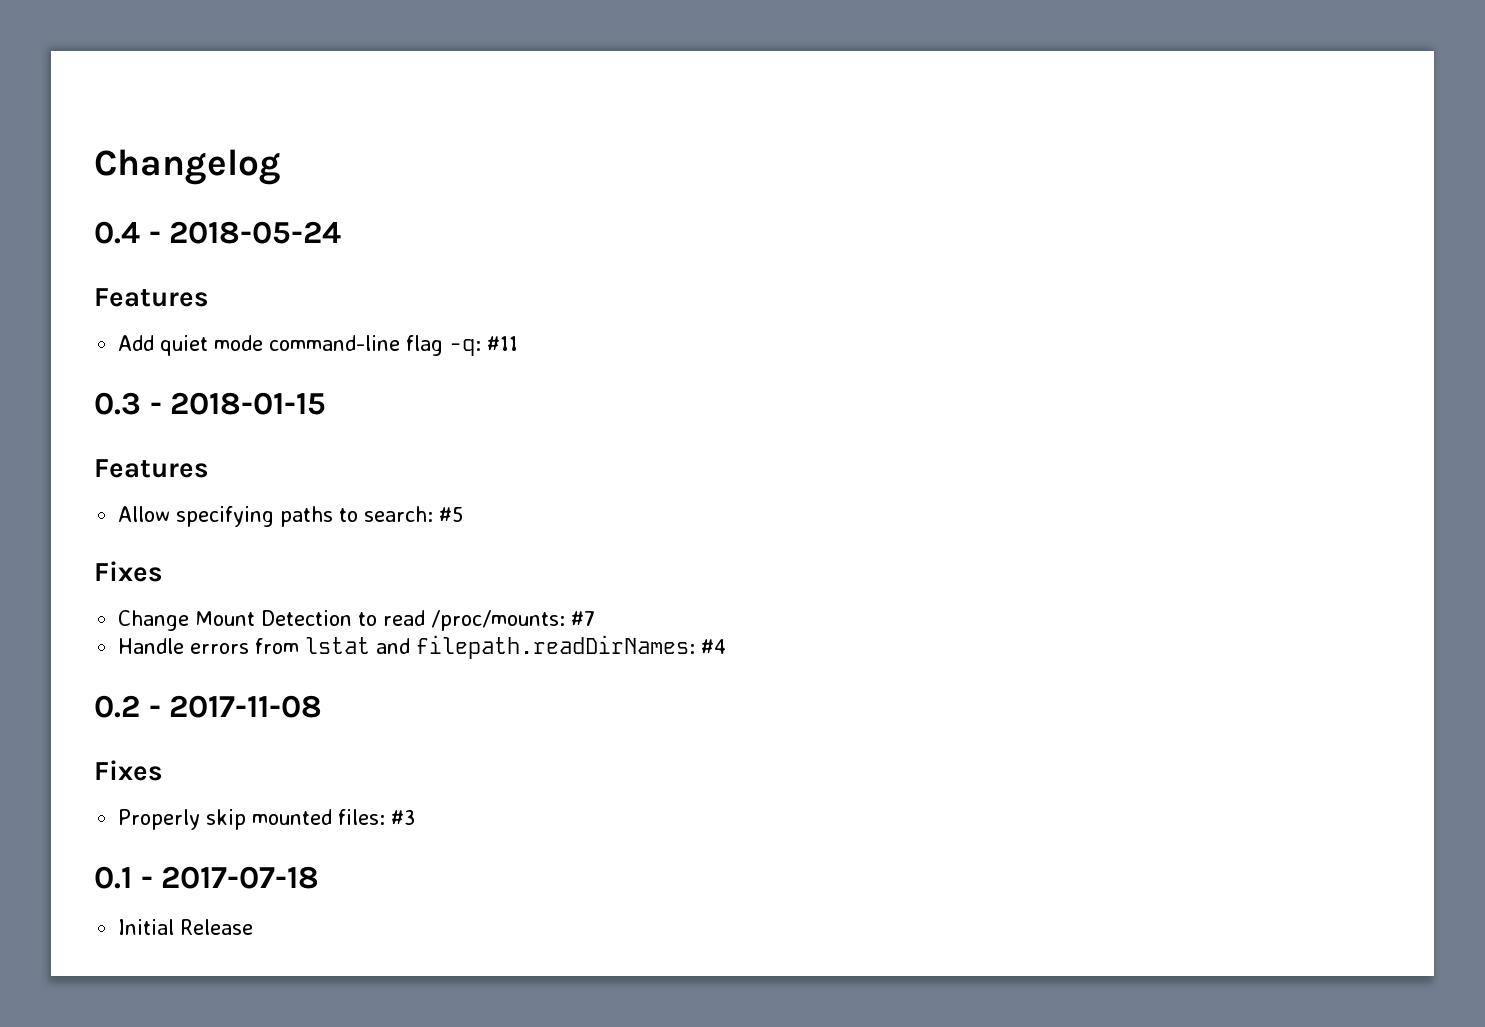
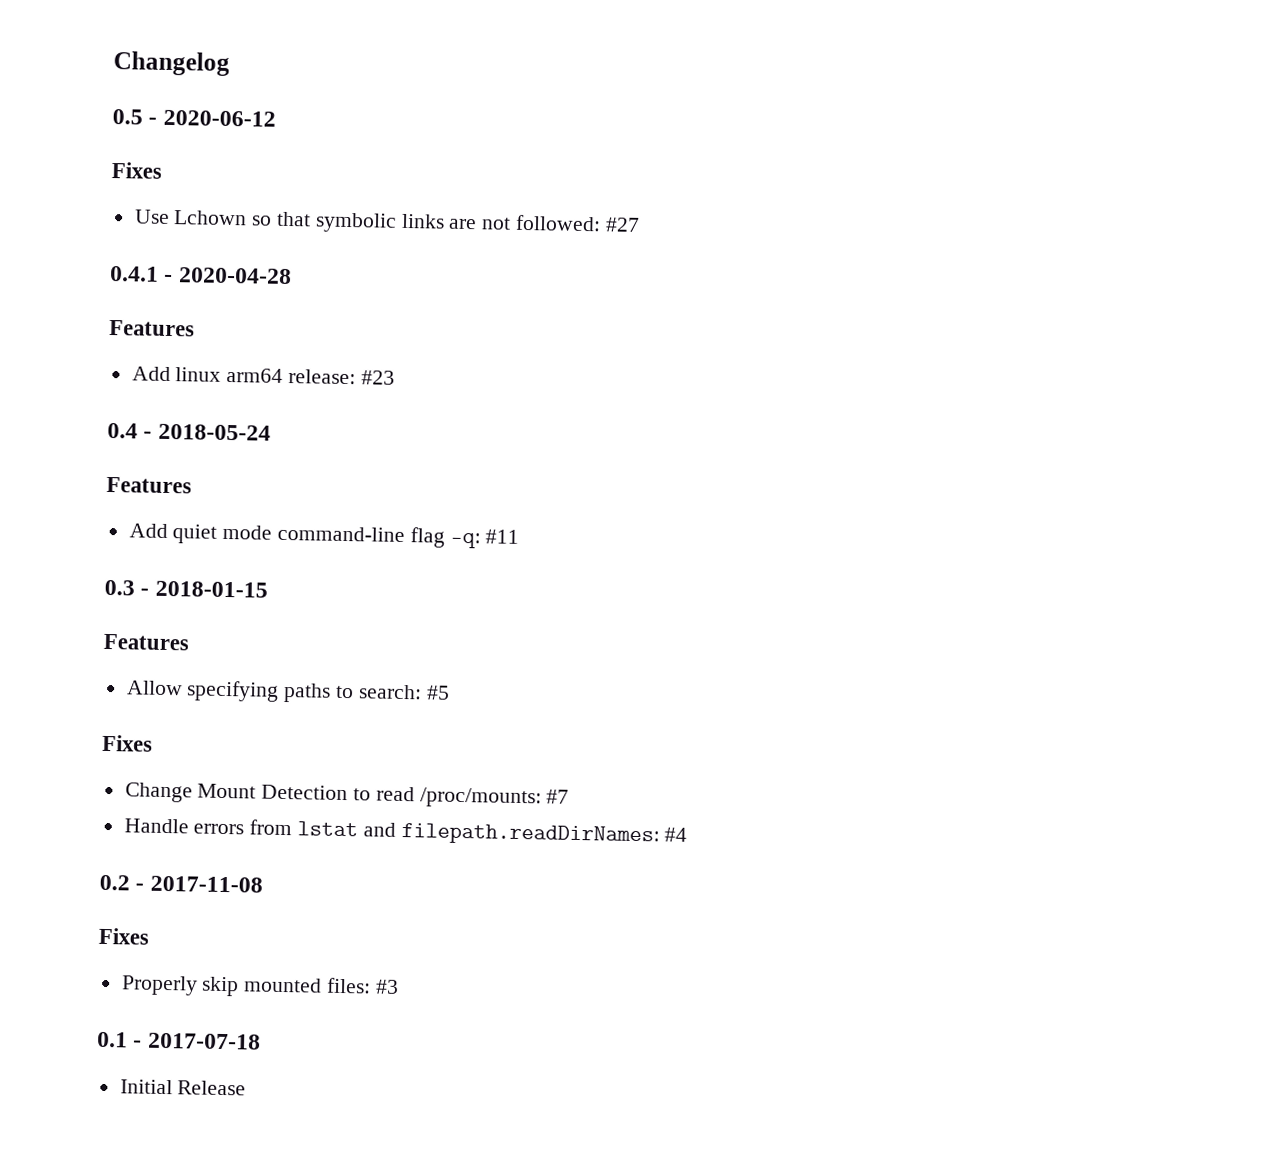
(281, 167) none -> [112,109,276,127] [111,162,163,179] [133,209,640,233] [110,265,292,285] [109,319,195,337] [131,366,395,385] // 0.5 - 2020-06-12 // Fixes // Use Lchown so that symbolic links are not followed: #27 // 0.4.1 - 2020-04-28 // Features // Add linux arm64 release: #23

